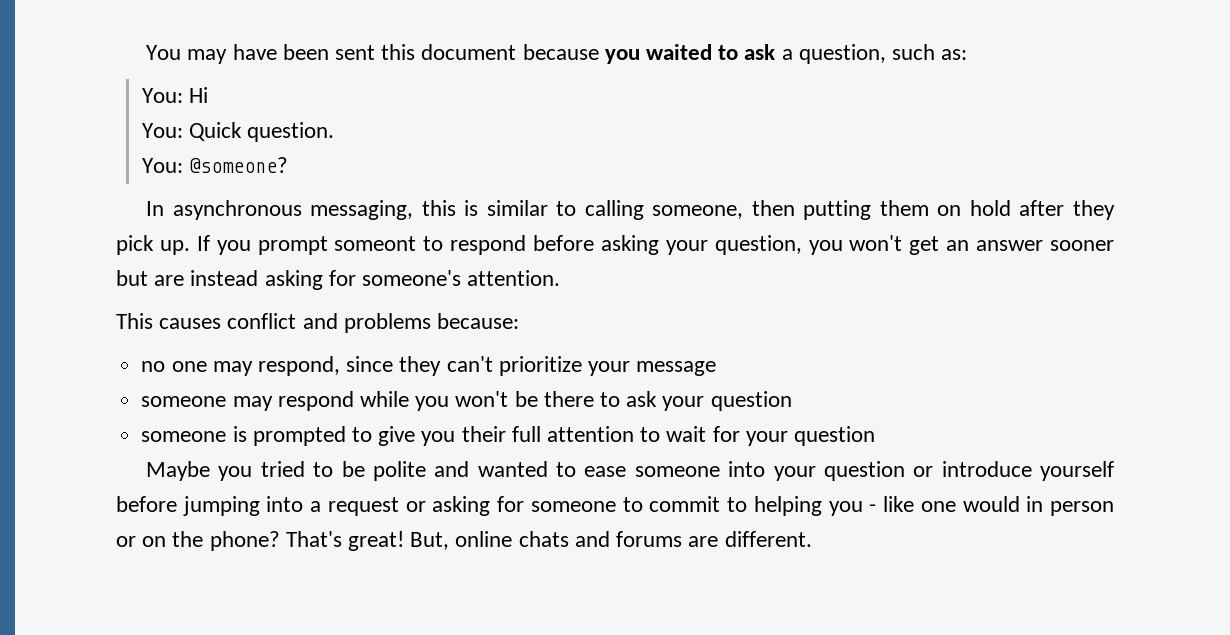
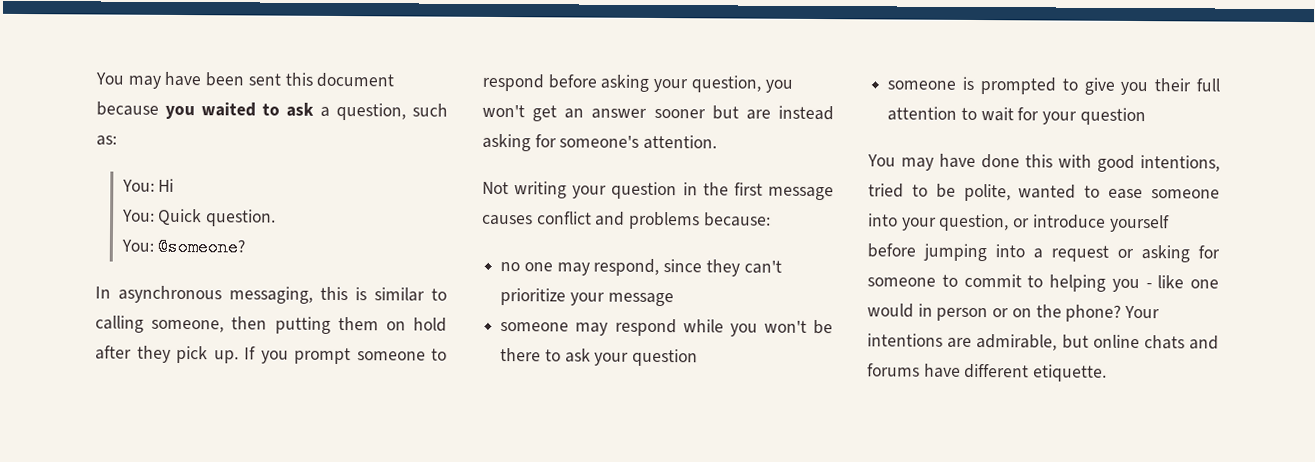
[334,236,417,251] someont -> [356,351,426,361] someone
[116,313,153,329] This -> [482,181,834,201] Not writing your question in the first message
[146,461,253,481] Maybe you -> [867,153,1220,172] You may have done this with good intentions,
[372,461,470,481] polite and -> [963,183,1011,202] polite,
[823,461,905,481] question -> [939,213,1010,232] question,
[285,531,450,551] That's great! But, -> [1124,305,1161,319] [867,333,1089,351] Your intentions are admirable, but
[688,531,812,547] are different. -> [923,363,1108,382] have different etiquette.

